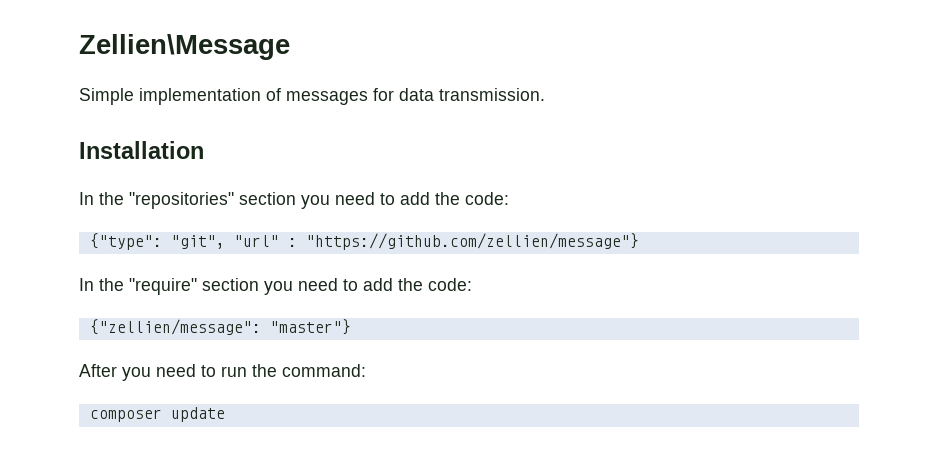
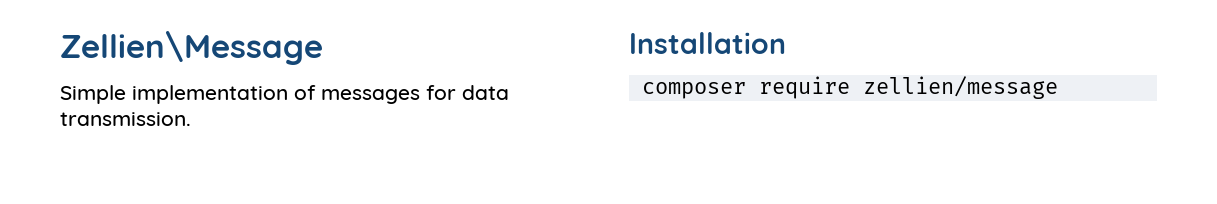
[79,192,509,209] [89,233,639,250] [79,278,472,295] [89,319,351,335] [79,364,366,381] // In the "repositories" section you need to add the code: // {"type": "git", "url" : "https://github.com/zellien/message"} // In the "require" section you need to add the code: // {"zellien/message": "master"} // After you need to run the command: -> (786, 43) none
[170,407,225,422] update -> [758,76,1058,99] require zellien/message

